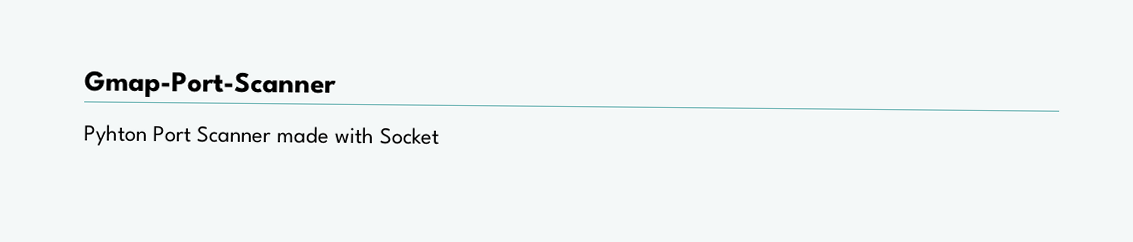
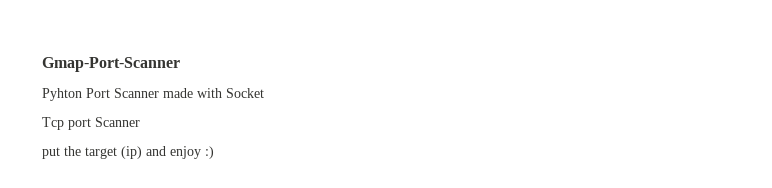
(440, 136) none -> [42,117,140,130] [42,146,214,159] // Tcp port Scanner // put the target (ip) and enjoy :)

